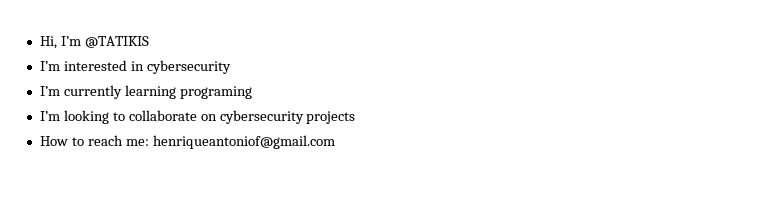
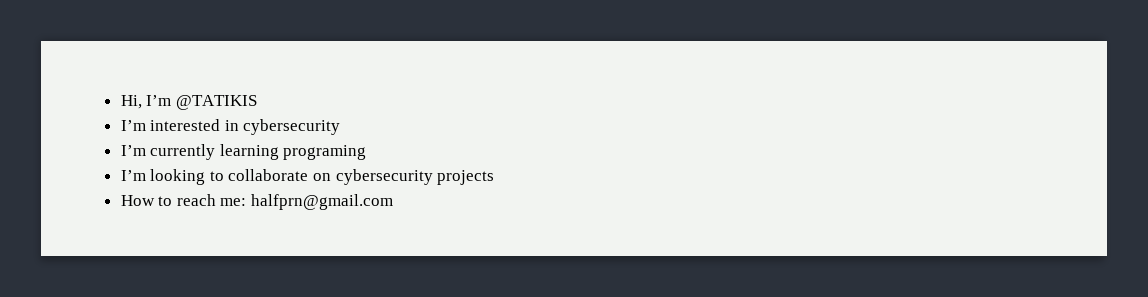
[152,135,335,149] henriqueantoniof@gmail.com -> [251,194,394,210] halfprn@gmail.com

